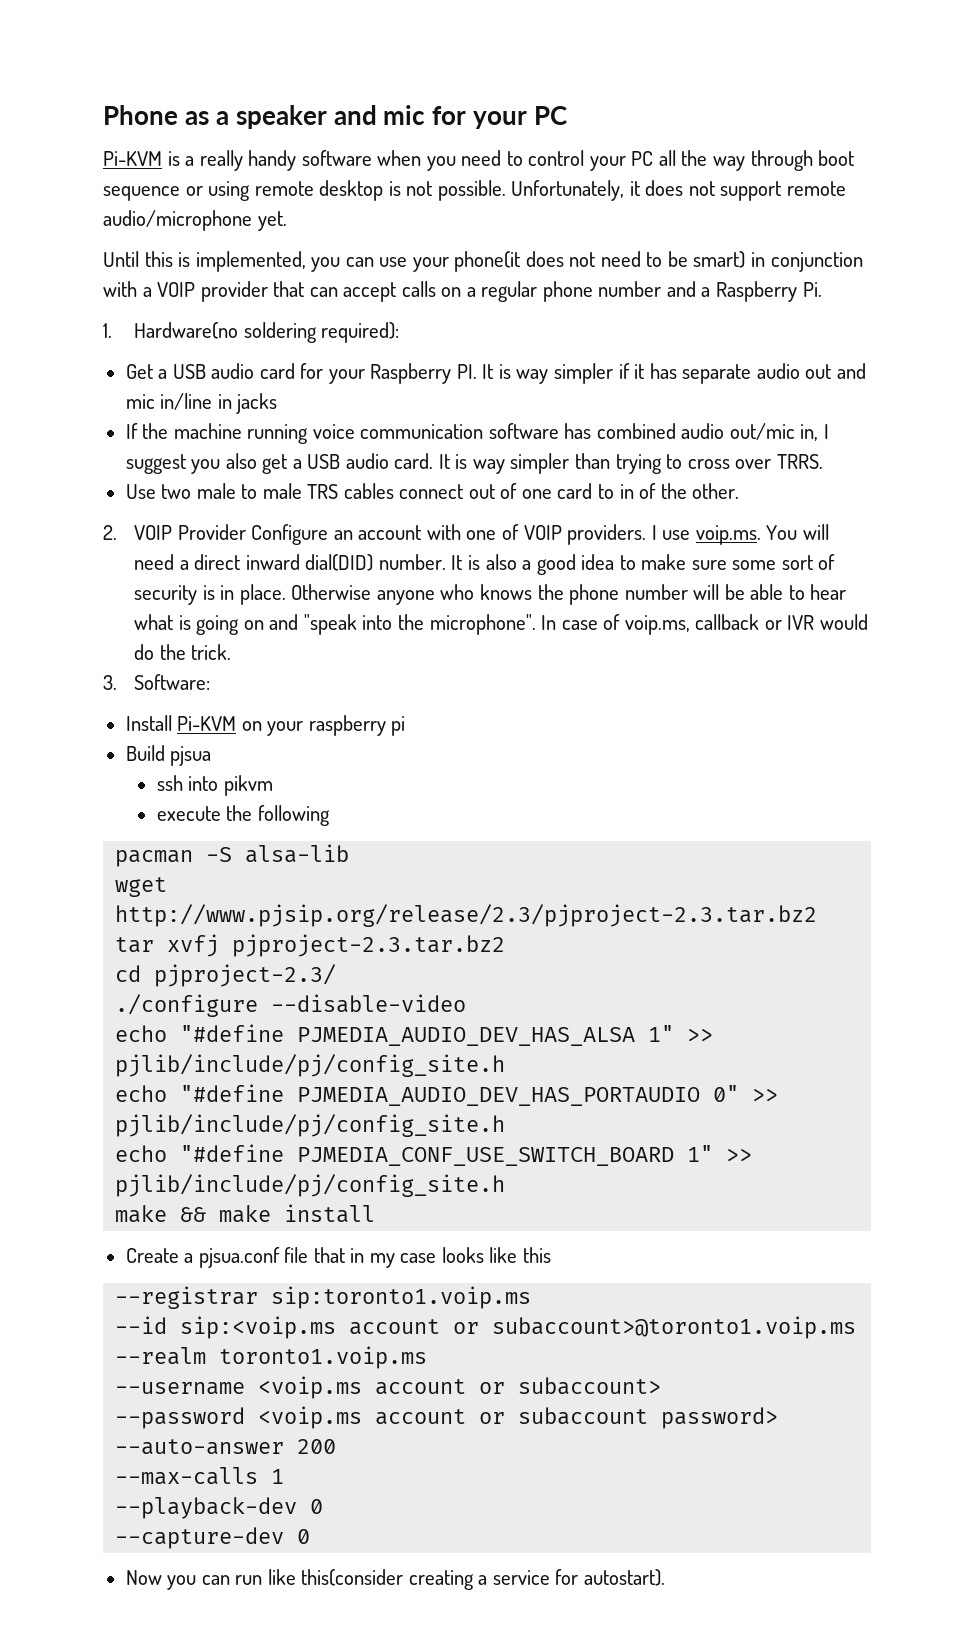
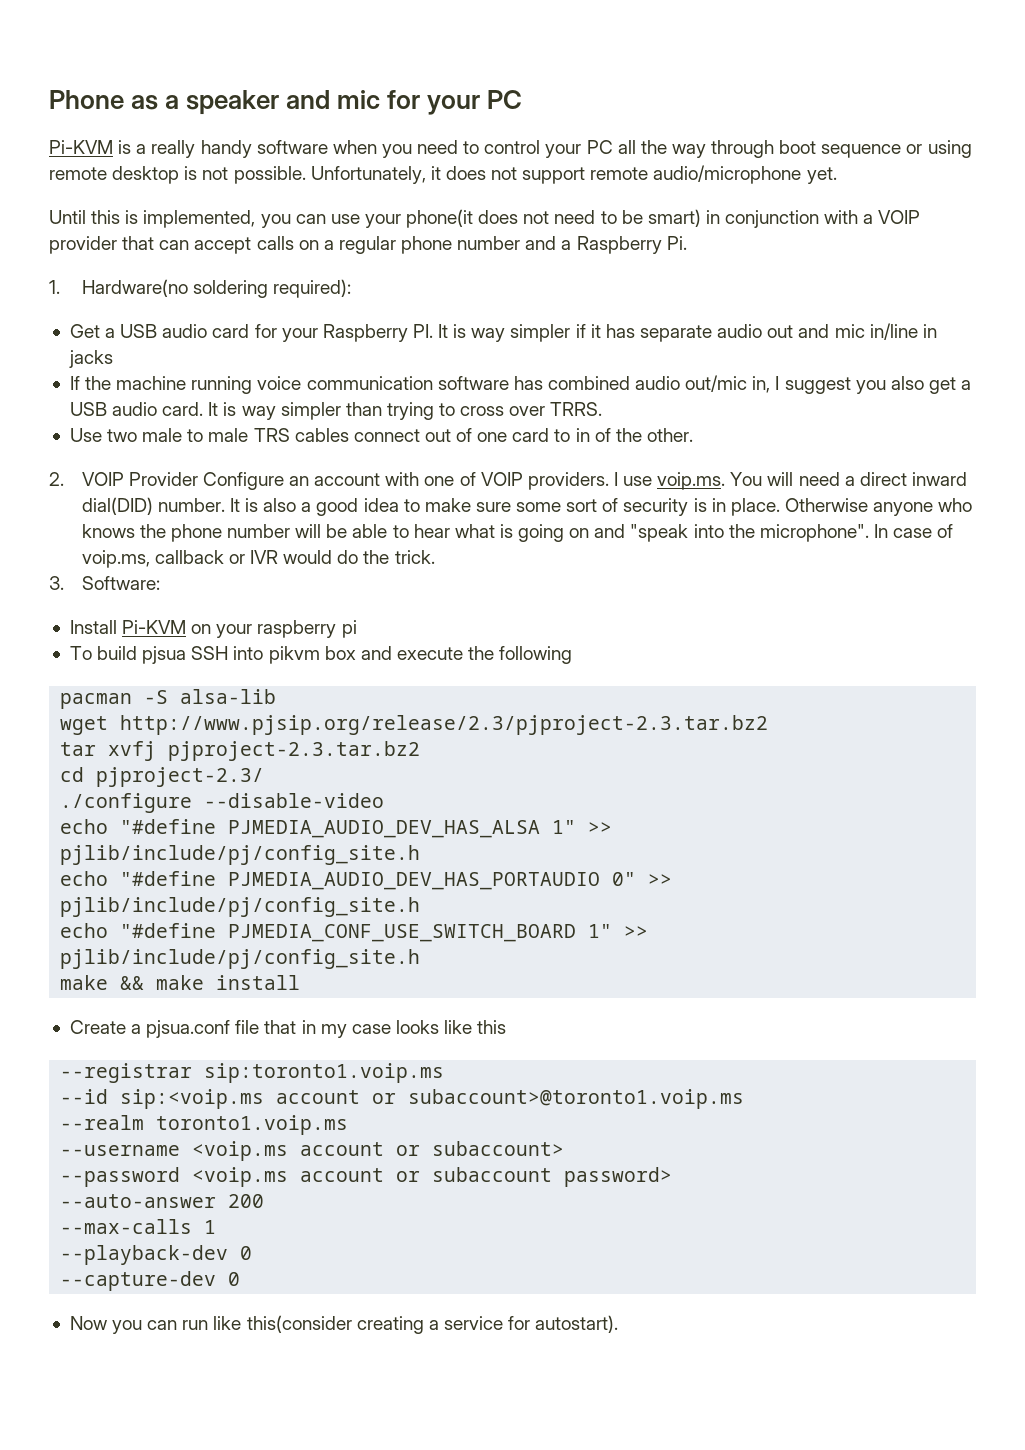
[125,745,165,761] Build -> [69,646,138,660] To build
[156,775,183,791] // ssh -> [191,646,229,660] SSH
(273, 785) // -> [324,646,392,660] box and

